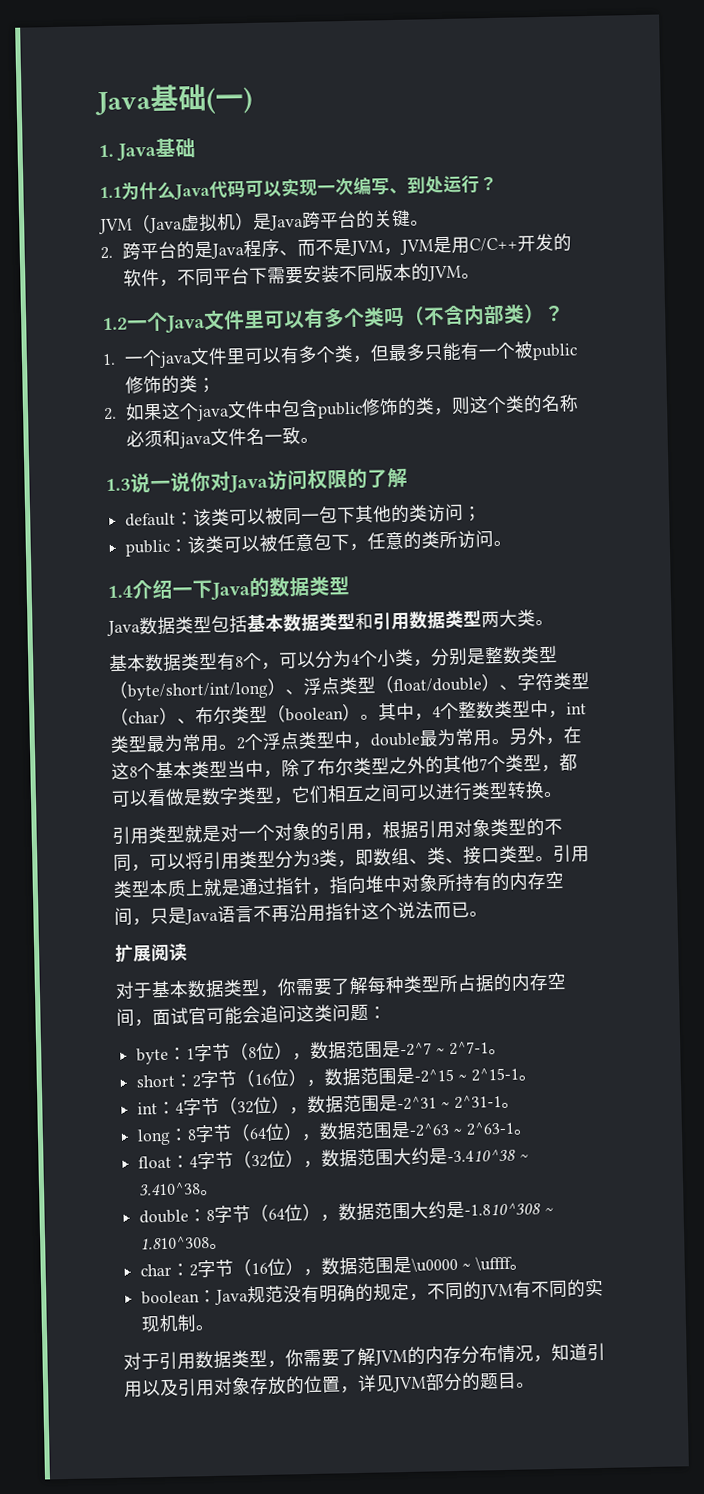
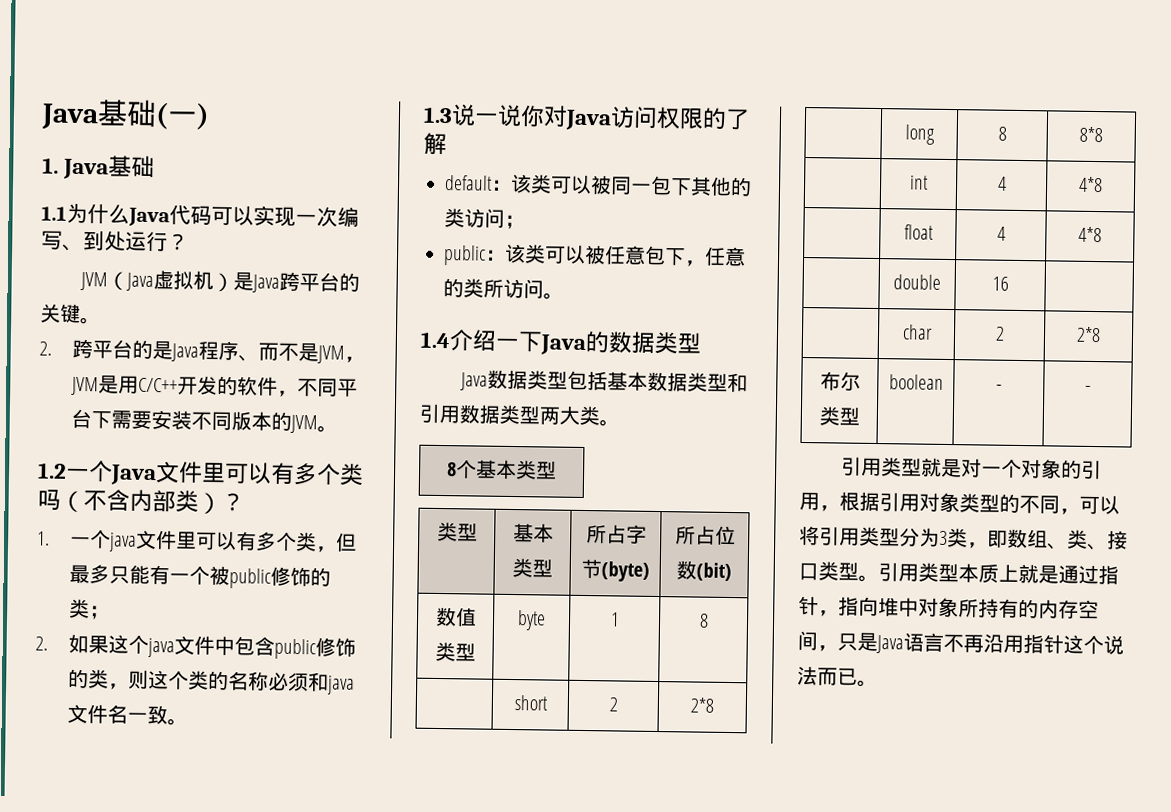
[109,645,558,672] [109,672,590,701] [110,699,587,726] [110,726,582,753] [111,753,578,780] [111,781,563,807] // 基本数据类型有8个，可以分为4个小类，分别是整数类型（byte/short/int/long）、浮点类型（float/double）、字符类型（char）、布尔类型（boolean）。其中，4个整数类型中，int类型最为常用。2个浮点类型中，double最为常用。另外，在这8个基本类型当中，除了布尔类型之外的其他7个类型，都可以看做是数字类型，它们相互之间可以进行类型转换。 -> [447,459,557,480] [436,521,478,542] [512,523,554,543] [511,557,553,578] [585,524,647,544] [580,558,650,582] [674,525,736,546] [676,560,732,582] [434,606,477,627] [434,641,476,662] [517,610,546,631] [609,612,620,627] [698,613,709,628] [513,695,549,711] [608,697,618,712] [690,697,714,713] [904,124,935,145] [997,126,1007,141] [1079,126,1103,143] [910,175,929,190] [997,176,1007,191] [1079,176,1103,193] [903,224,934,240] [996,226,1006,241] [1078,226,1102,243] [893,274,941,290] [991,276,1009,291] [901,324,933,340] [994,326,1005,341] [1076,326,1101,343] [819,371,861,391] [818,406,861,426] [888,374,944,390] [996,384,1002,391] [1085,385,1091,392] // 8个基本类型 // 类型 | 基本类型 | 所占字节(byte) | 所占位数(bit) // 数值类型 | byte | 1 | 8 // | short | 2 | 2*8 // | long | 8 | 8*8 // | int | 4 | 4*8 // | float | 4 | 4*8 // | double | 16 | // | char | 2 | 2*8 // 布尔类型 | boolean | - | -
[115,943,188,963] [115,972,567,999] [116,1004,387,1027] [136,1040,507,1065] [136,1067,537,1089] [137,1094,520,1116] [137,1121,533,1146] [138,1147,529,1170] [138,1182,220,1196] [139,1201,554,1224] [140,1236,229,1250] [140,1255,528,1278] [141,1278,605,1305] [141,1314,215,1333] [123,1342,606,1371] [124,1372,535,1398] // 扩展阅读 // 对于基本数据类型，你需要了解每种类型所占据的内存空间，面试官可能会追问这类问题： // byte：1字节（8位），数据范围是-2^7 ~ 2^7-1。 // short：2字节（16位），数据范围是-2^15 ~ 2^15-1。 // int：4字节（32位），数据范围是-2^31 ~ 2^31-1。 // long：8字节（64位），数据范围是-2^63 ~ 2^63-1。 // float：4字节（32位），数据范围大约是-3.410^38 ~ 3.410^38。 // double：8字节（64位），数据范围大约是-1.810^308 ~ 1.810^308。 // char：2字节（16位），数据范围是\u0000 ~ \uffff。 // boolean：Java规范没有明确的规定，不同的JVM有不同的实现机制。 // 对于引用数据类型，你需要了解JVM的内存分布情况，知道引用以及引用对象存放的位置，详见JVM部分的题目。 -> (878, 683) none

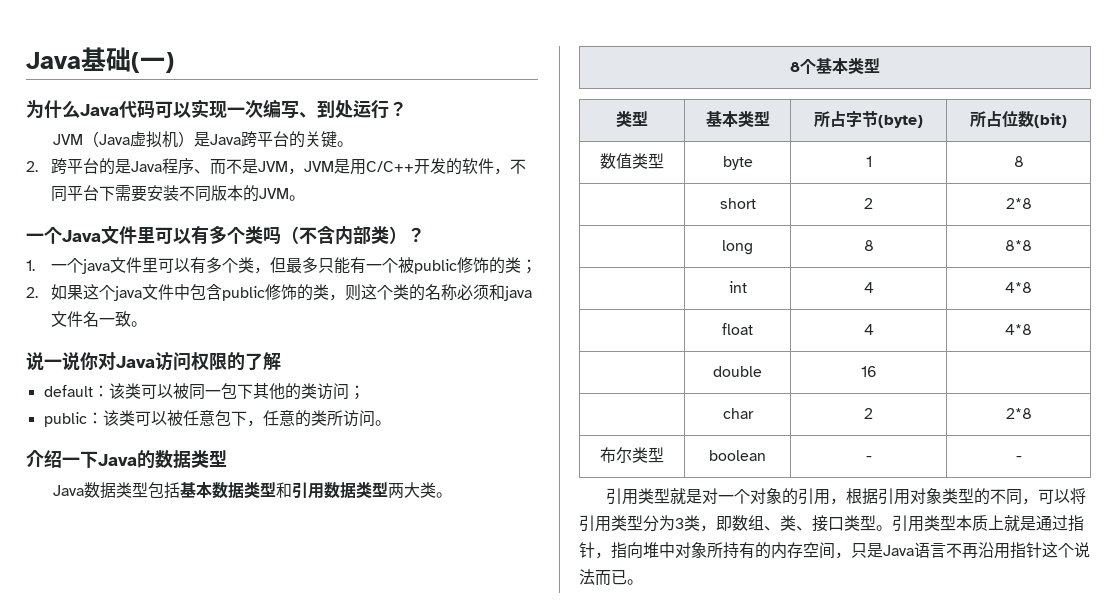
[42,155,156,180] [41,206,67,221] 1. Java基础 // 1.1 -> (174, 62) none
[37,462,67,479] 1.2 -> (305, 198) none
[423,106,453,124] 1.3 -> (147, 324) none
[420,331,451,349] 1.4 -> (391, 423) none

